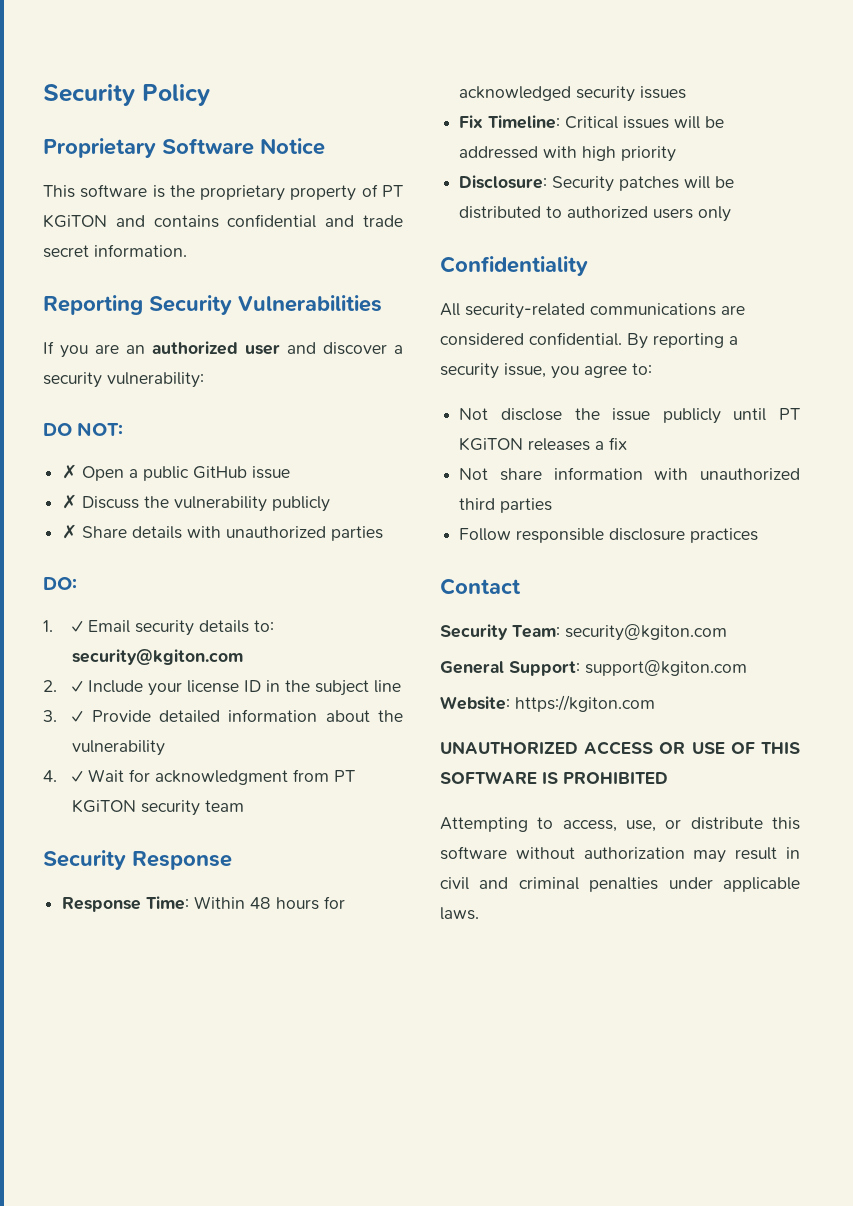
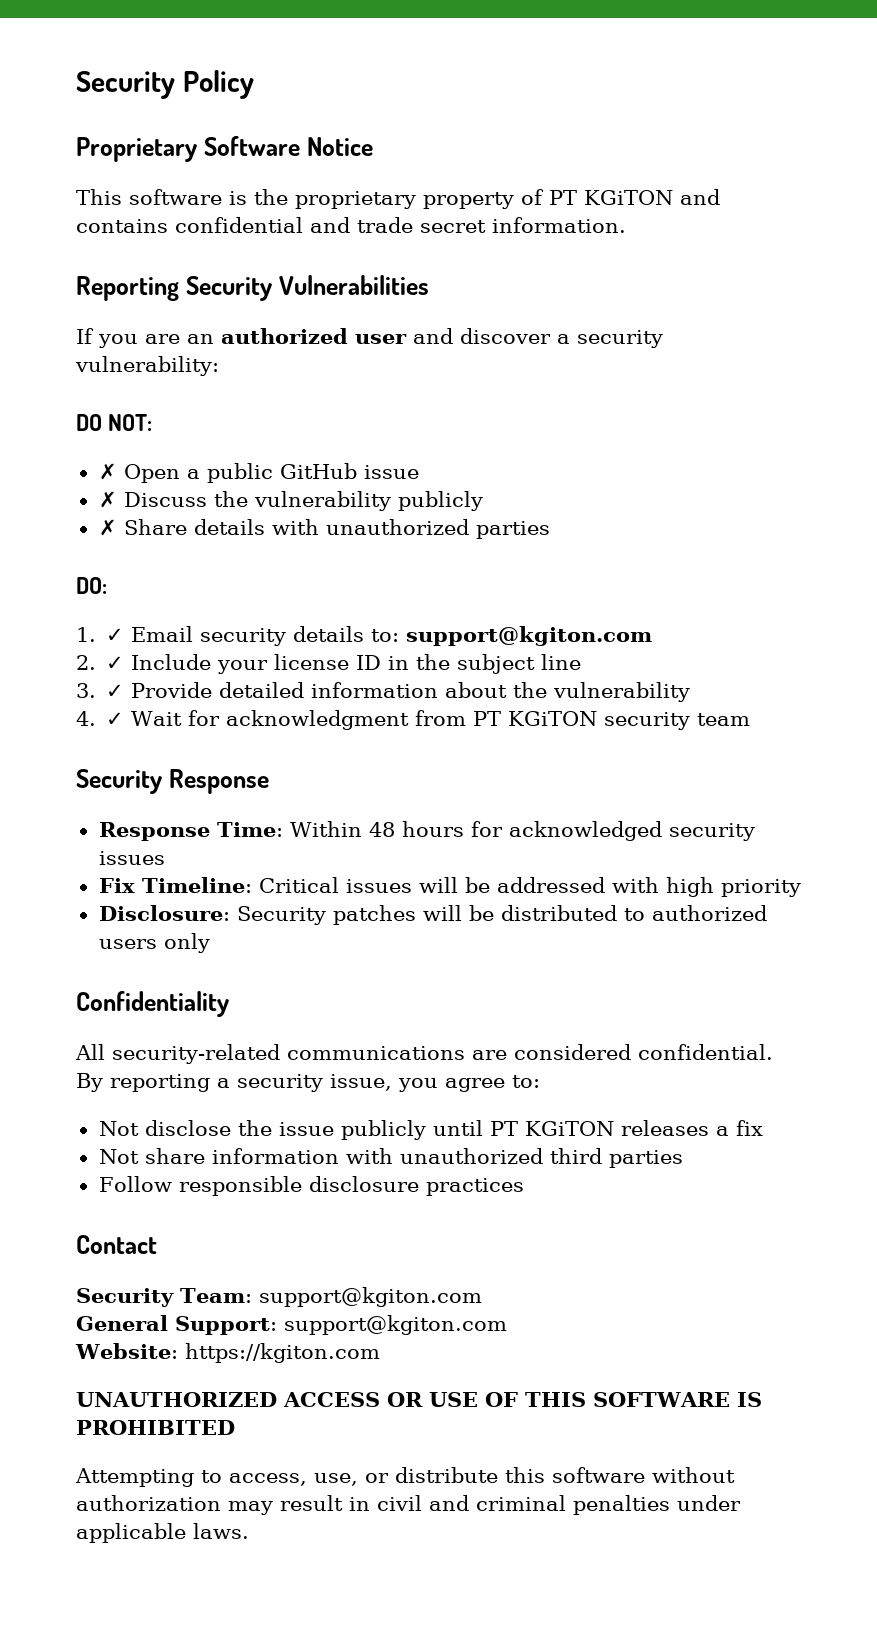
[72,649,244,665] security@kgiton.com -> [406,626,653,646] support@kgiton.com
[565,624,727,641] security@kgiton.com -> [258,1287,482,1307] support@kgiton.com

